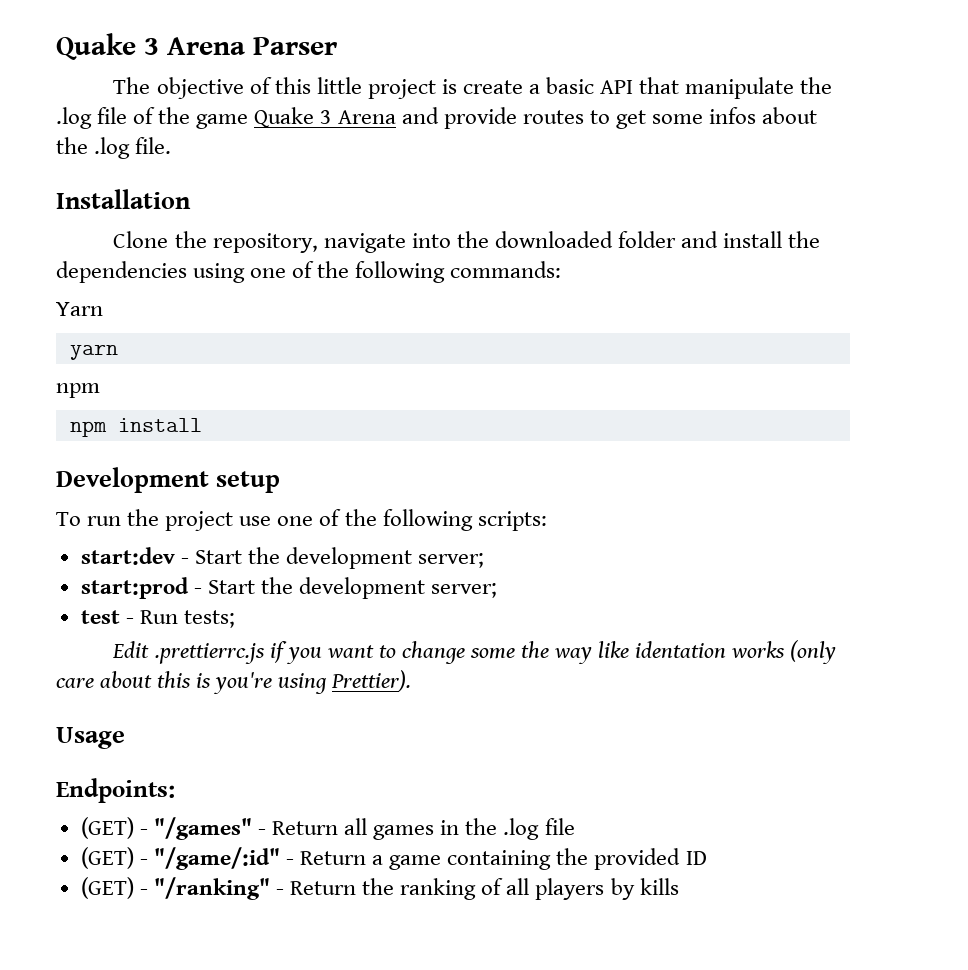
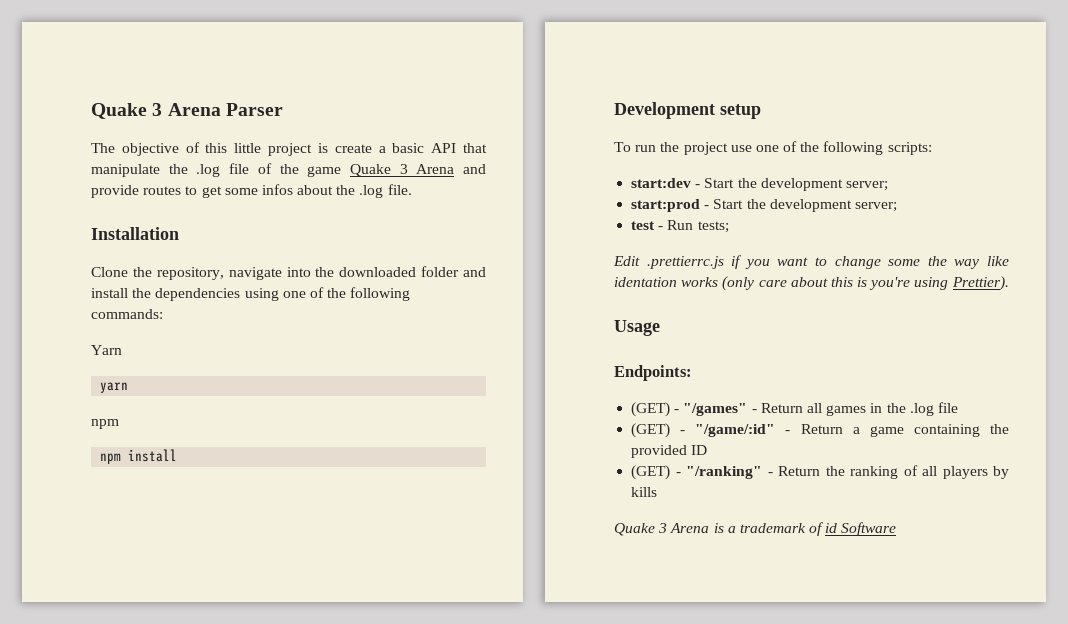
(679, 886) none -> [614,522,897,536] // Quake 3 Arena is a trademark of id Software

